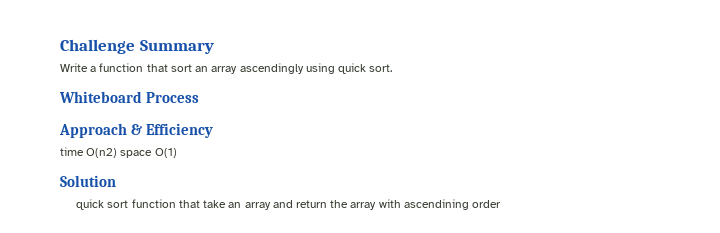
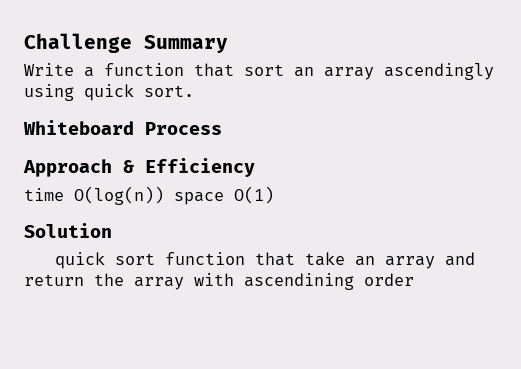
[86,148,118,158] O(n2) -> [74,186,164,205] O(log(n))

